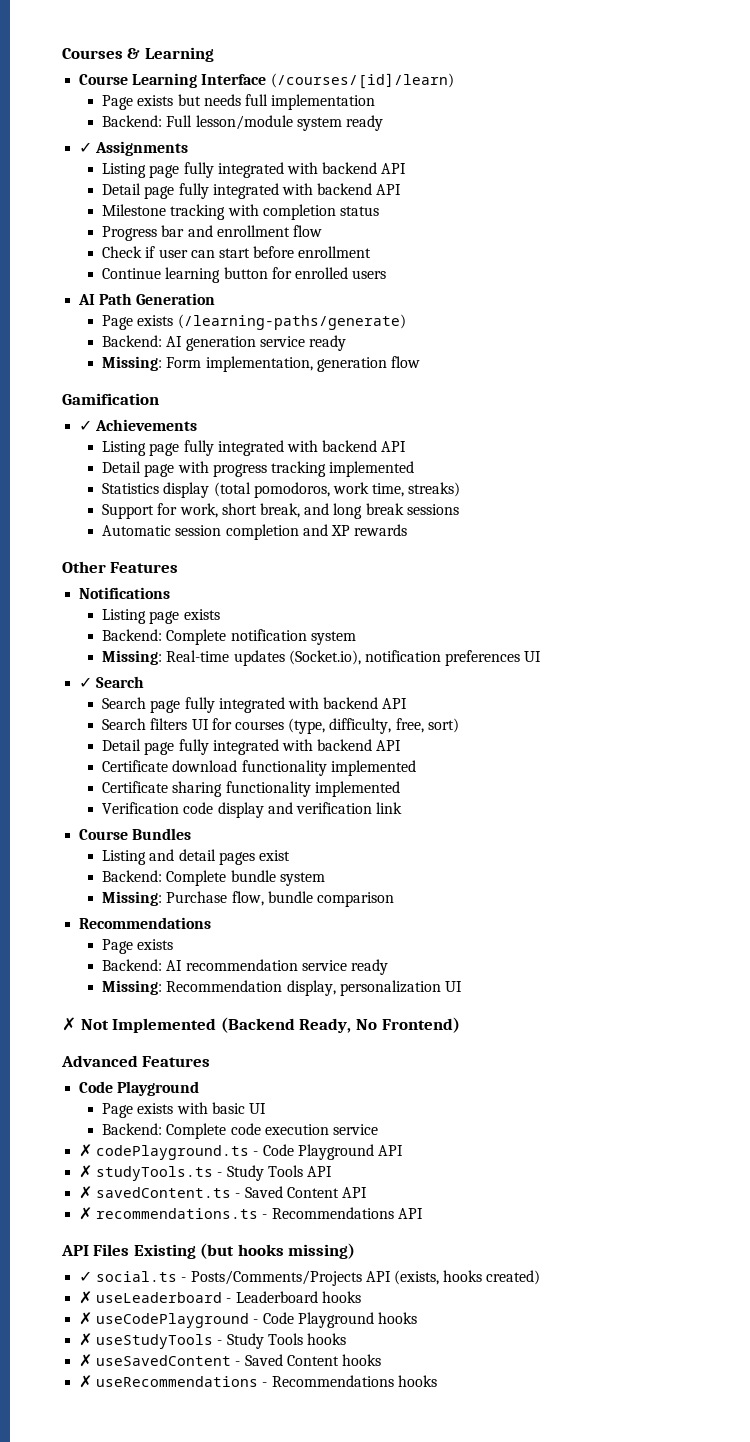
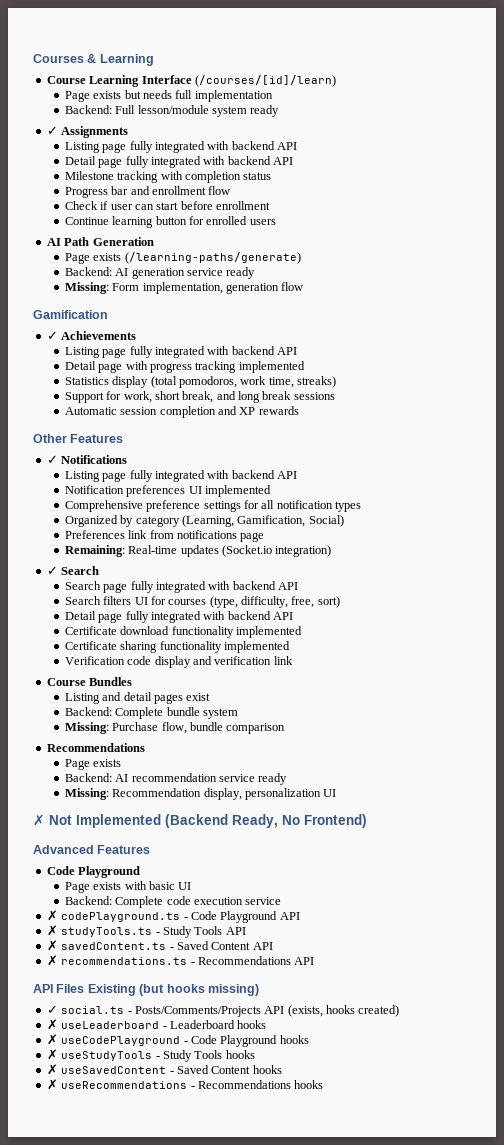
(179, 567) none -> [46,455,58,464] ✓
[183,609,220,620] [102,629,356,645] [102,650,542,666] exists // Backend: Complete notification system // Missing: Real-time updates (Socket.io), notification preferences UI -> [129,470,298,482] [64,485,271,497] [64,500,362,512] [64,515,344,527] [64,530,265,542] [64,545,332,557] fully integrated with backend API // Notification preferences UI implemented // Comprehensive preference settings for all notification types // Organized by category (Learning, Gamification, Social) // Preferences link from notifications page // Remaining: Real-time updates (Socket.io integration)

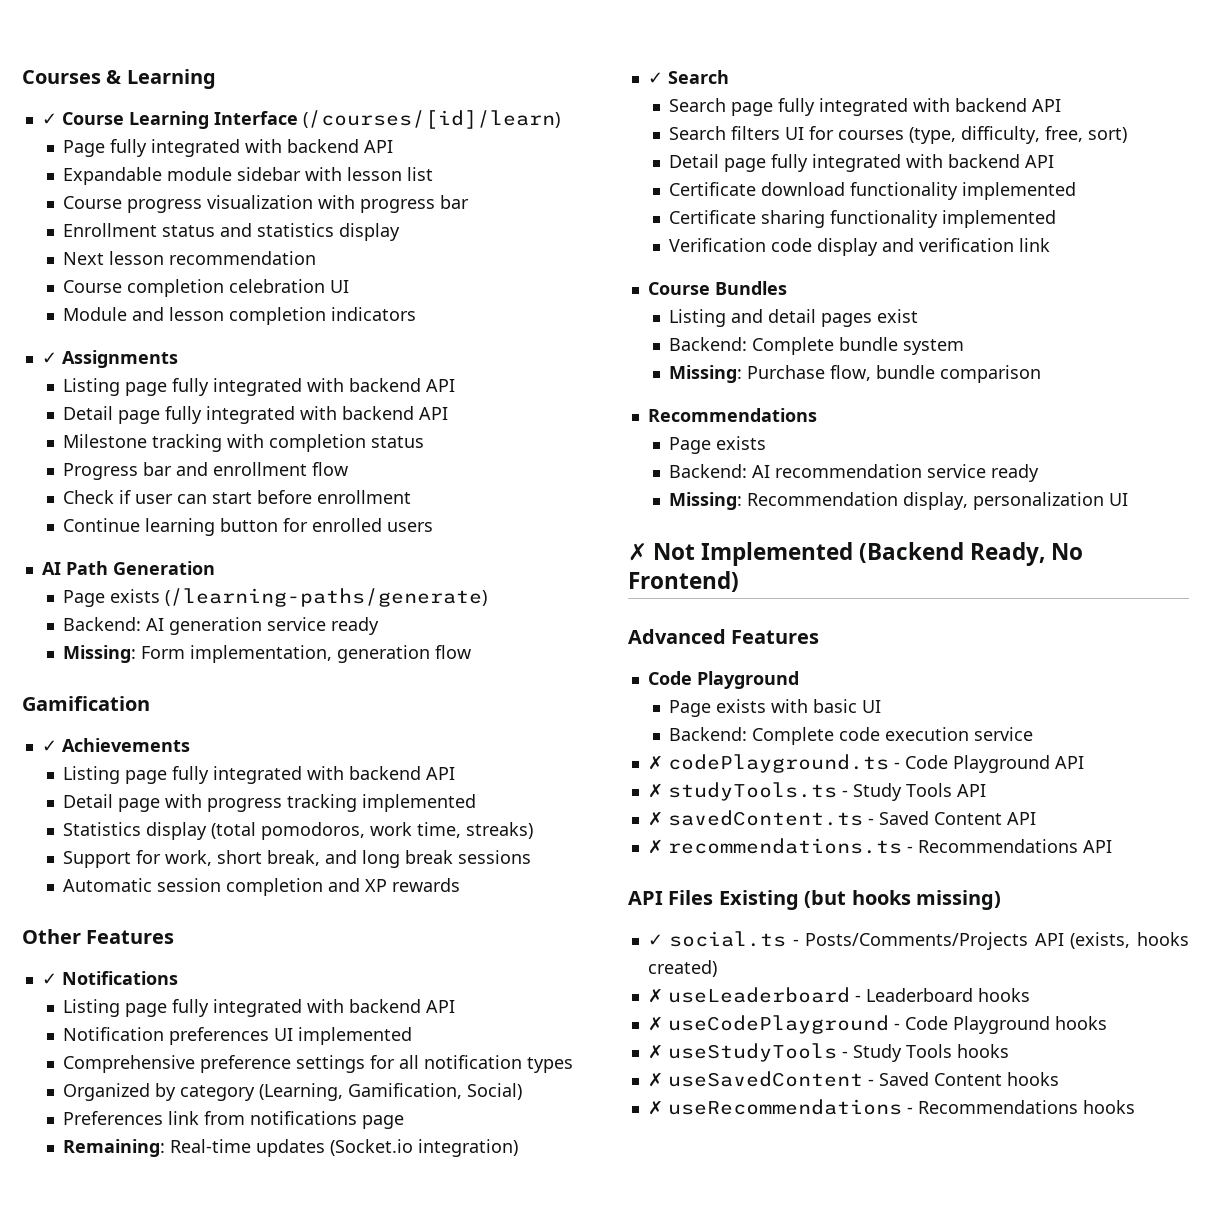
(154, 60) none -> [41,113,57,125] ✓
[93,90,273,102] [64,105,280,117] exists but needs full implementation // Backend: Full lesson/module system ready -> [110,139,394,157] [63,167,434,185] [63,195,470,213] [63,223,401,241] [63,251,317,265] [63,279,350,297] [63,307,417,325] fully integrated with backend API // Expandable module sidebar with lesson list // Course progress visualization with progress bar // Enrollment status and statistics display // Next lesson recommendation // Course completion celebration UI // Module and lesson completion indicators

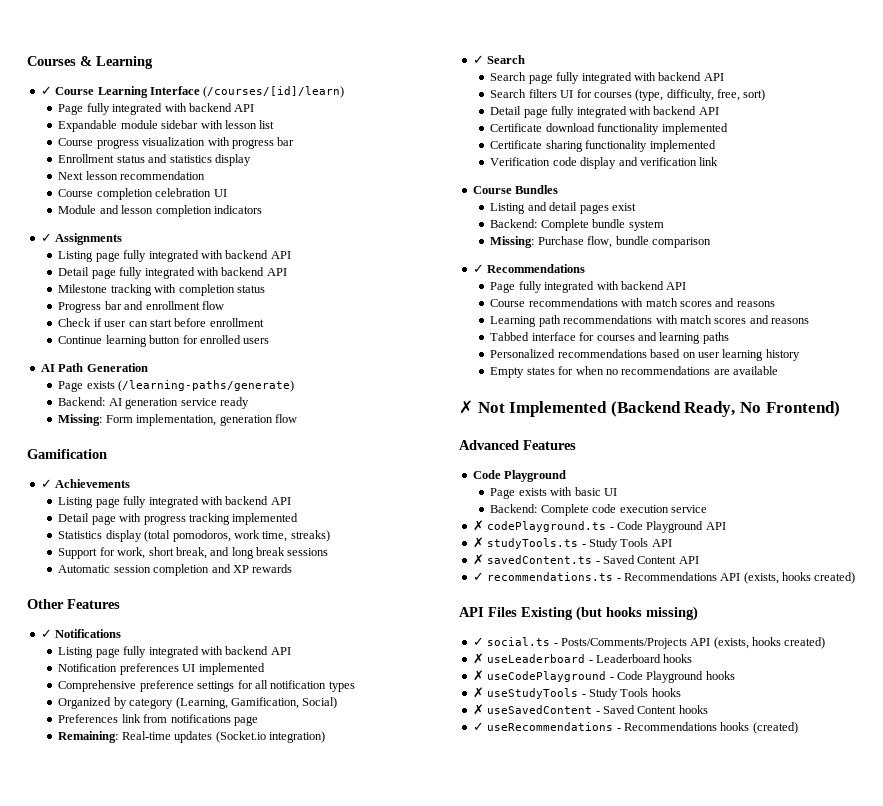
(1042, 374) none -> [472,264,484,273] ✓
[716,436,767,450] [669,464,1040,482] [669,492,1129,510] exists // Backend: AI recommendation service ready // Missing: Recommendation display, personalization UI -> [518,281,687,293] [490,298,775,307] [490,315,810,327] [490,332,729,344] [490,349,800,361] [490,366,779,378] fully integrated with backend API // Course recommendations with match scores and reasons // Learning path recommendations with match scores and reasons // Tabbed interface for courses and learning paths // Personalized recommendations based on user learning history // Empty states for when no recommendations are available
[647,839,663,854] ✗ -> [472,572,484,581] ✓
(1112, 846) none -> [743,572,856,584] (exists, hooks created)
[647,1100,663,1115] ✗ -> [472,722,484,731] ✓
(1135, 1107) none -> [752,722,798,734] (created)

